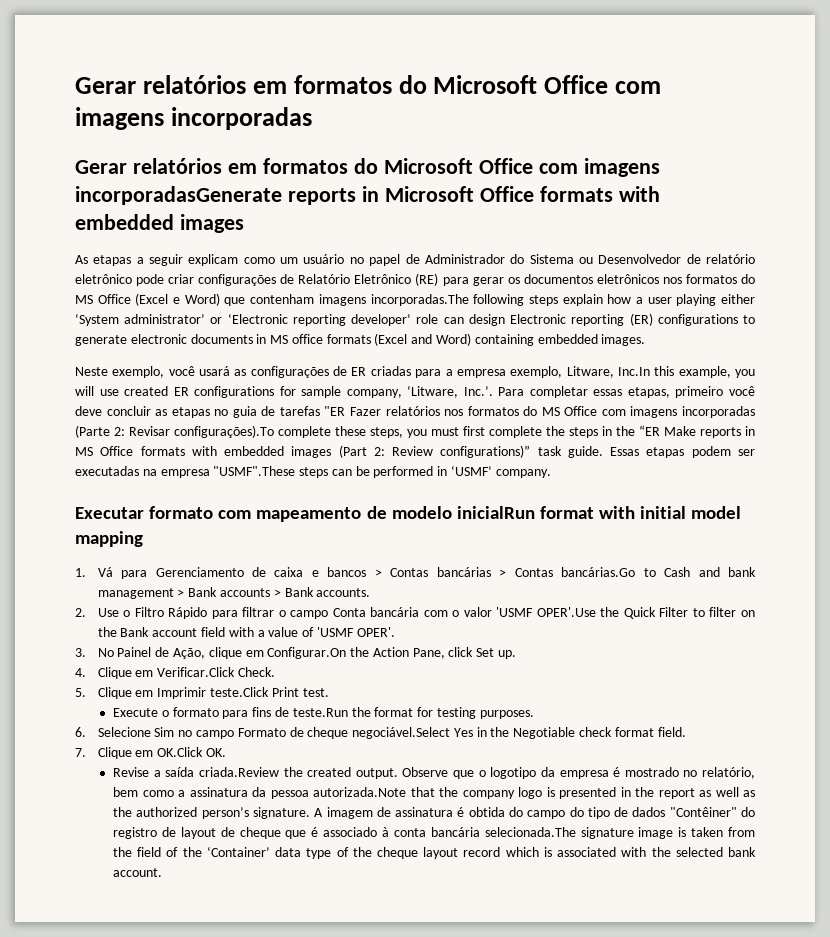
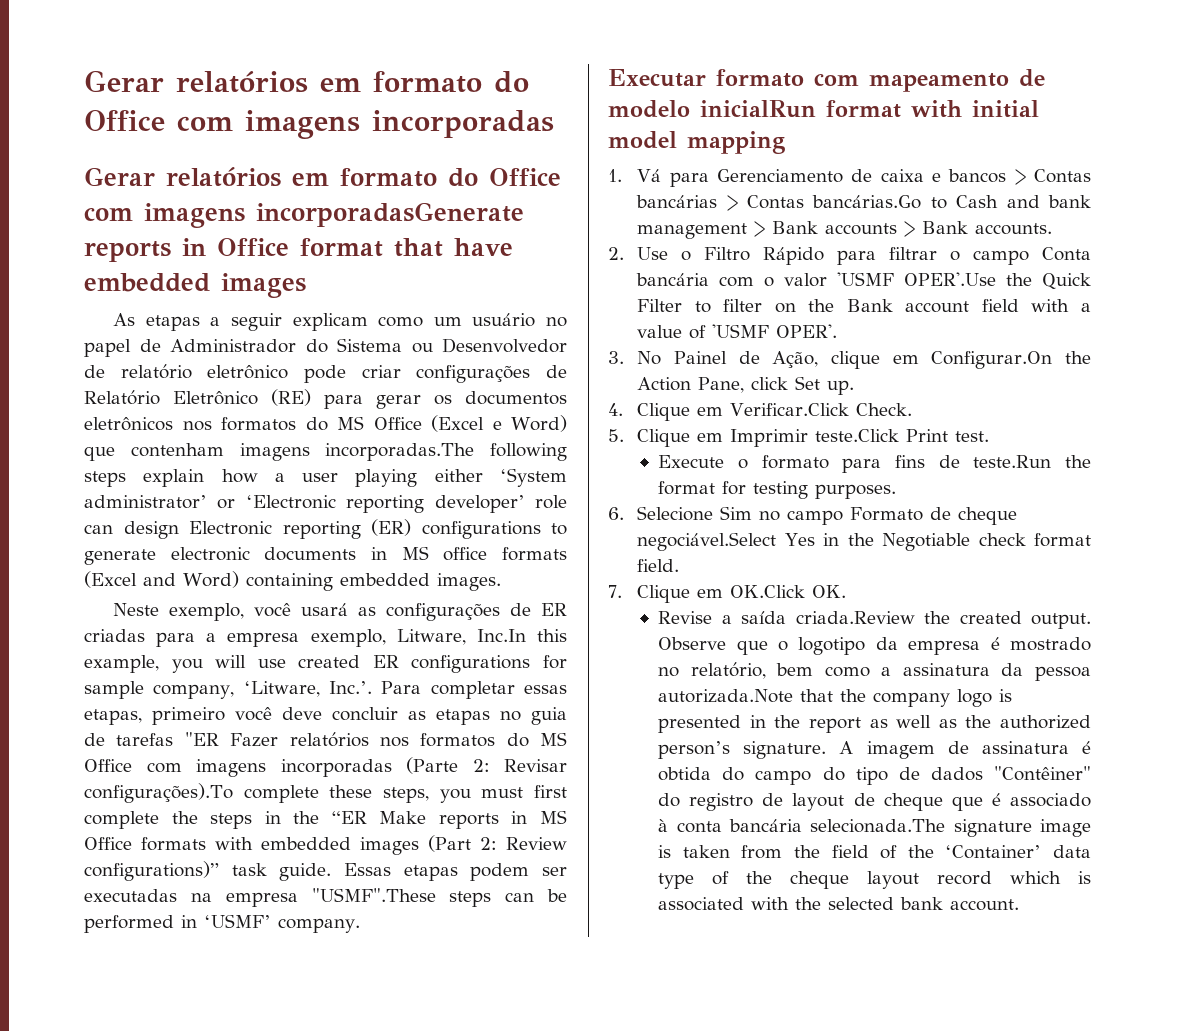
[75,75,538,94] Gerar relatórios em formatos do Microsoft -> [84,70,529,93] Gerar relatórios em formato do
[262,158,473,174] formatos do Microsoft -> [340,168,478,187] formato do
[384,186,660,202] Microsoft Office formats with -> [217,238,513,257] Office format that have

